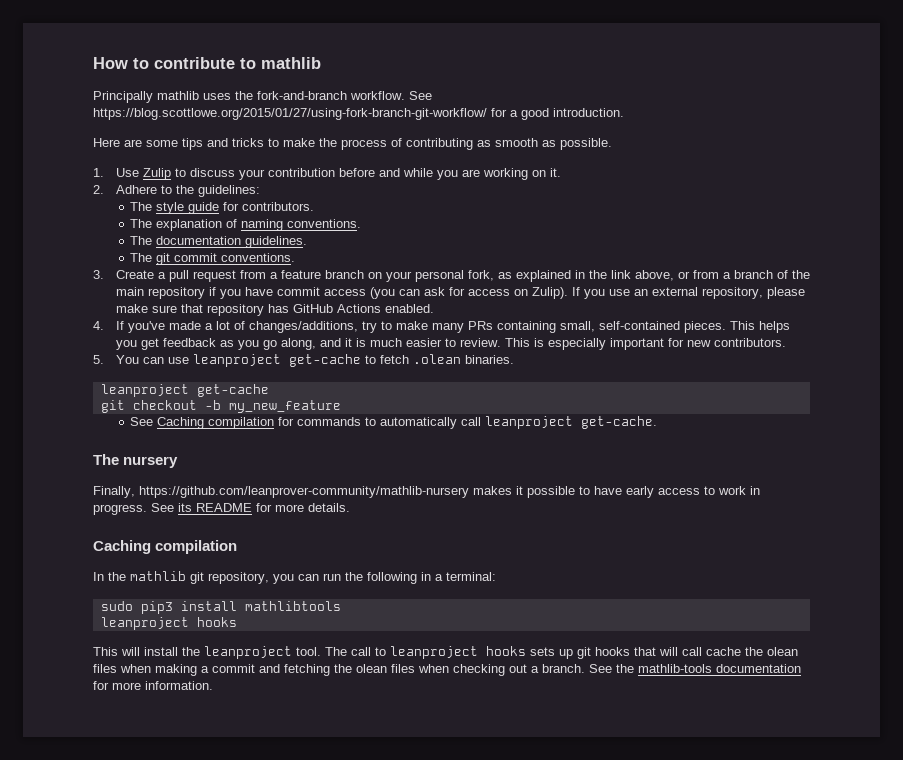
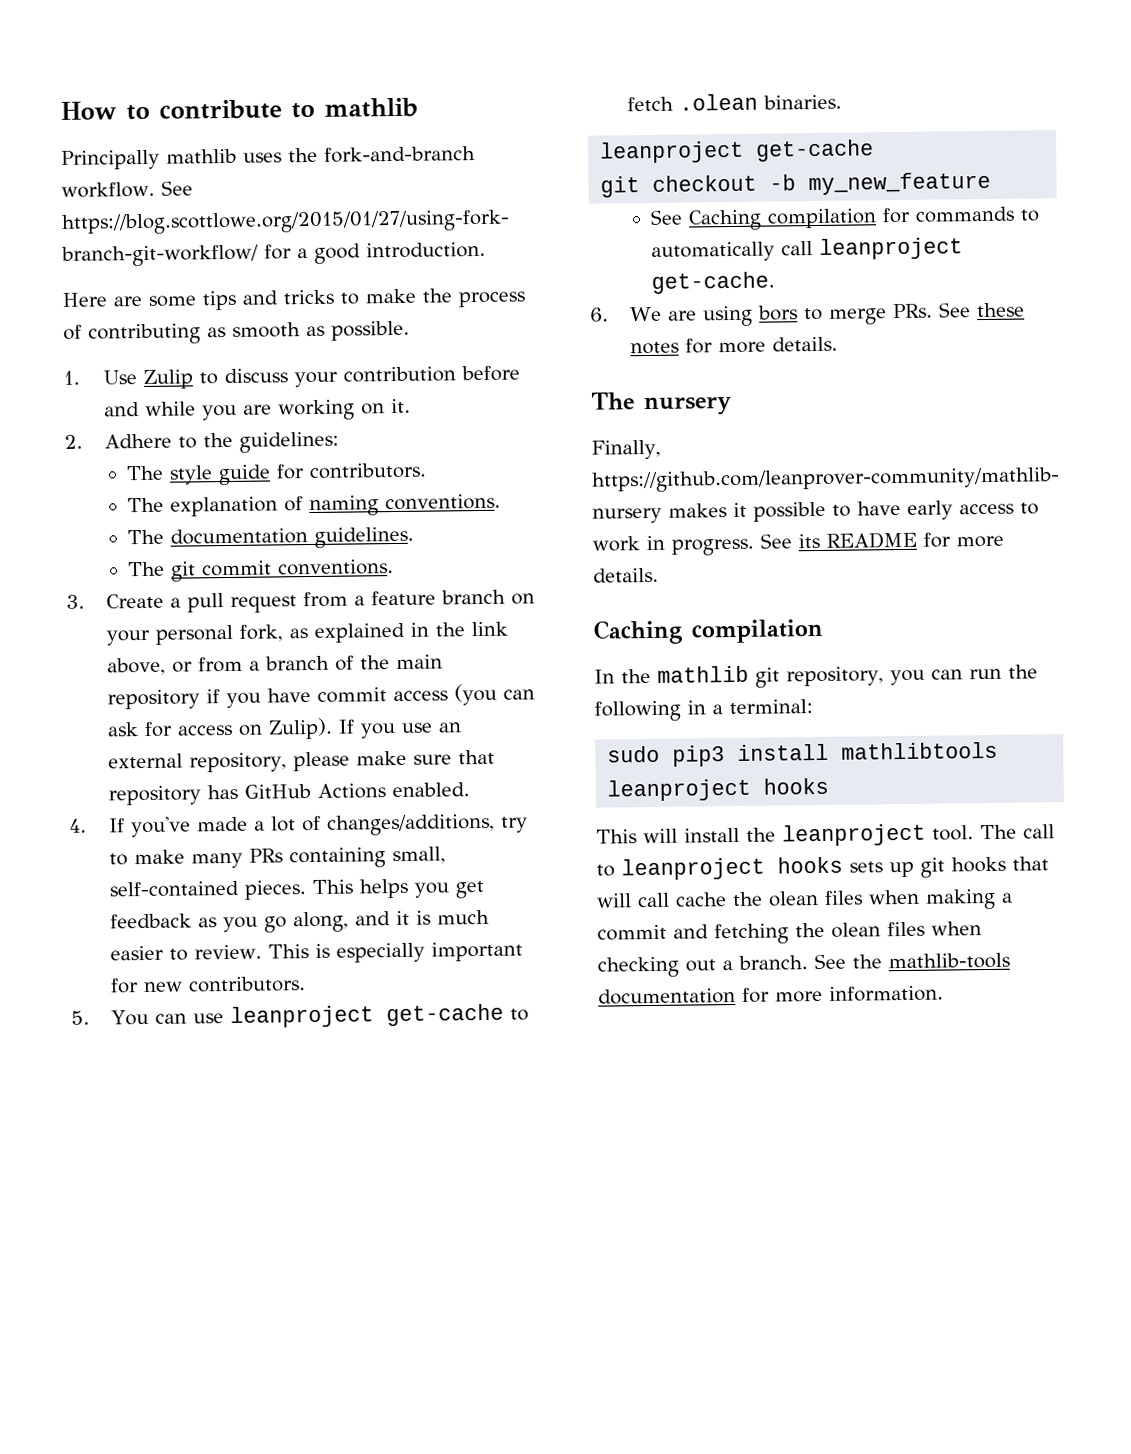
(658, 422) none -> [590,302,1025,327] [629,336,838,355] // 6. We are using bors to merge PRs. See these notes for more details.

